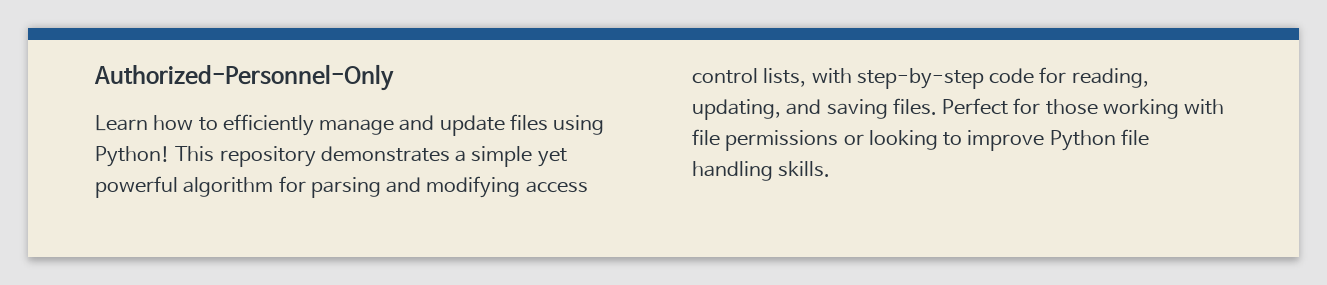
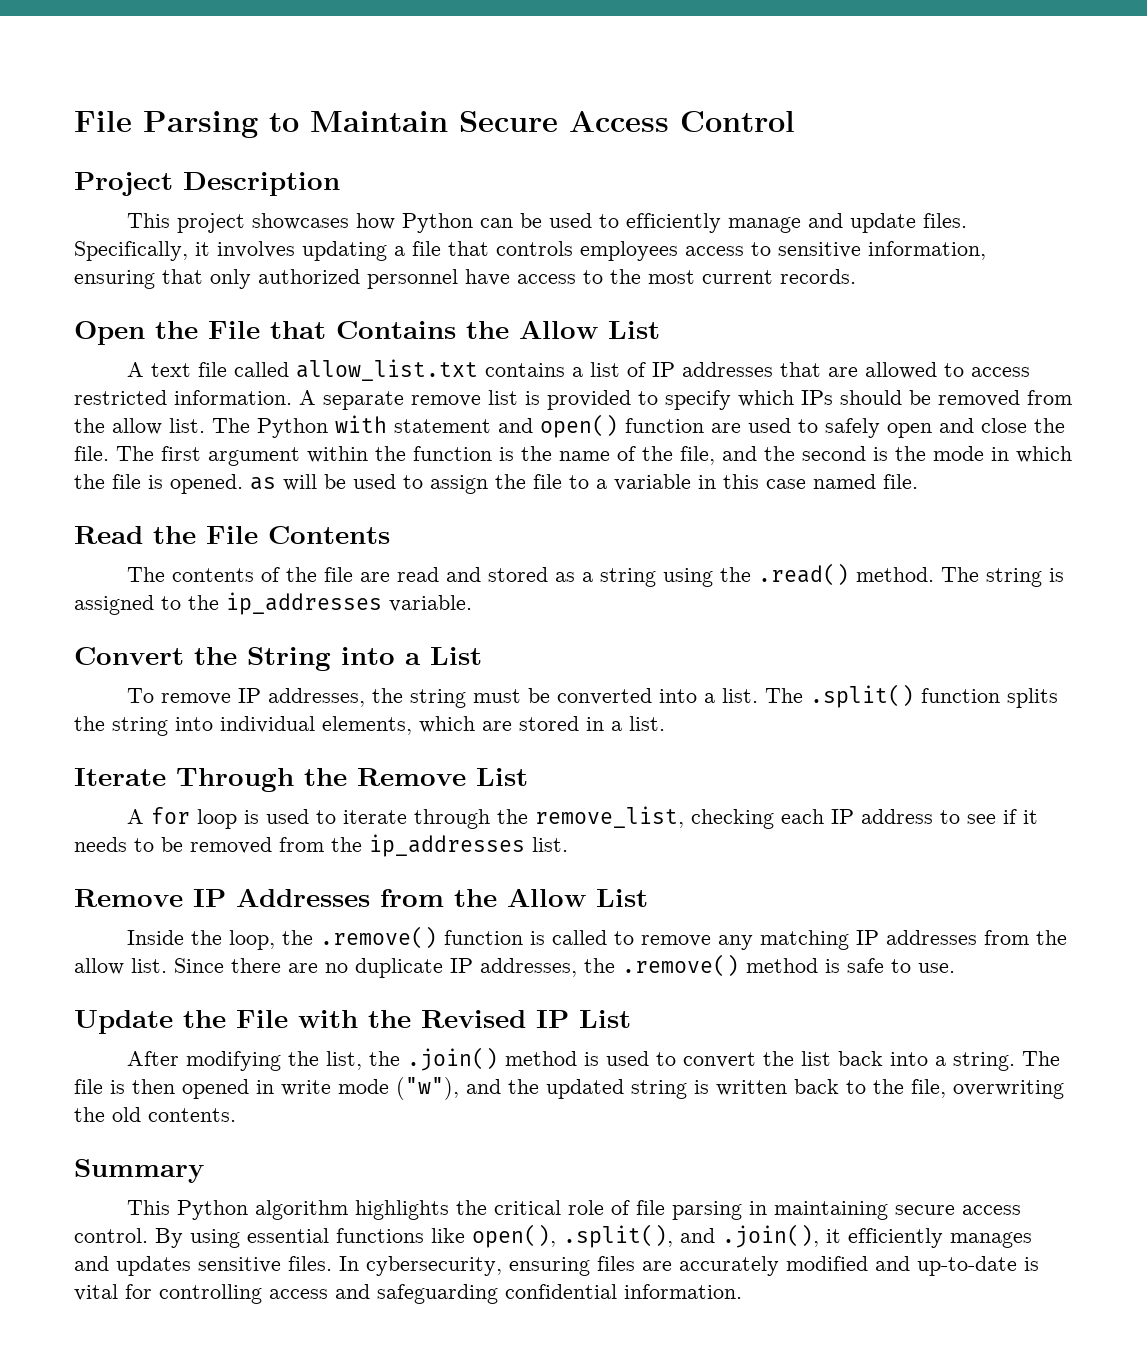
[94,64,394,91] [95,115,194,131] Authorized-Personnel-Only // Learn how -> [74,111,795,138] [74,172,340,196] [126,213,592,233] File Parsing to Maintain Secure Access Control // Project Description // This project showcases how Python can be used
[509,114,605,135] [95,146,567,167] [95,176,588,198] [692,67,1149,89] [692,98,1225,120] [692,129,1149,151] [692,161,831,181] files using Python! This repository demonstrates a simple yet powerful algorithm for parsing and modifying access control lists, with step-by-step code for reading, updating, and saving files. Perfect for those working with file permissions or looking to improve Python file handling skills. -> [922,213,967,228] [74,241,986,261] [74,269,856,289] [74,320,660,345] [126,359,1030,381] [74,390,1072,410] [74,414,1065,438] [74,446,1072,466] [74,474,918,494] [74,526,390,544] [126,563,1064,587] [74,592,472,615] [74,647,482,671] [126,684,1058,708] [74,716,665,736] [74,768,528,792] [126,806,1038,829] [74,834,568,857] [74,888,648,907] [126,926,1067,950] [74,954,955,978] [74,1010,631,1034] [126,1047,1060,1071] [74,1077,1064,1100] [74,1107,236,1122] [74,1159,204,1183] [126,1200,1021,1220] [74,1224,1032,1248] [74,1256,1039,1276] [74,1284,742,1304] files. Specifically, it involves updating a file that controls employees access to sensitive information, ensuring that only authorized personnel have access to the most current records. // Open the File that Contains the Allow List // A text file called allow_list.txt contains a list of IP addresses that are allowed to access restricted information. A separate remove list is provided to specify which IPs should be removed from the allow list. The Python with statement and open() function are used to safely open and close the file. The first argument within the function is the name of the file, and the second is the mode in which the file is opened. as will be used to assign the file to a variable in this case named file. // Read the File Contents // The contents of the file are read and stored as a string using the .read() method. The string is assigned to the ip_addresses variable. // Convert the String into a List // To remove IP addresses, the string must be converted into a list. The .split() function splits the string into individual elements, which are stored in a list. // Iterate Through the Remove List // A for loop is used to iterate through the remove_list, checking each IP address to see if it needs to be removed from the ip_addresses list. // Remove IP Addresses from the Allow List // Inside the loop, the .remove() function is called to remove any matching IP addresses from the allow list. Since there are no duplicate IP addresses, the .remove() method is safe to use. // Update the File with the Revised IP List // After modifying the list, the .join() method is used to convert the list back into a string. The file is then opened in write mode ("w"), and the updated string is written back to the file, overwriting the old contents. // Summary // This Python algorithm highlights the critical role of file parsing in maintaining secure access control. By using essential functions like open(), .split(), and .join(), it efficiently manages and updates sensitive files. In cybersecurity, ensuring files are accurately modified and up-to-date is vital for controlling access and safeguarding confidential information.

